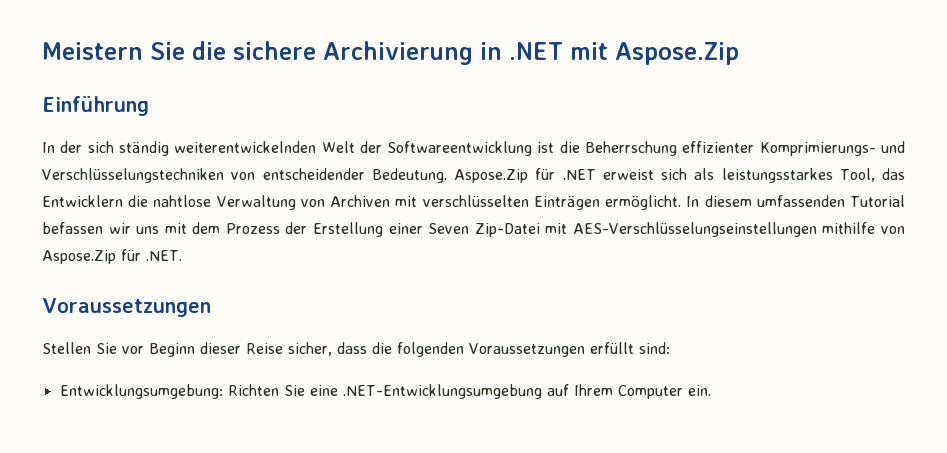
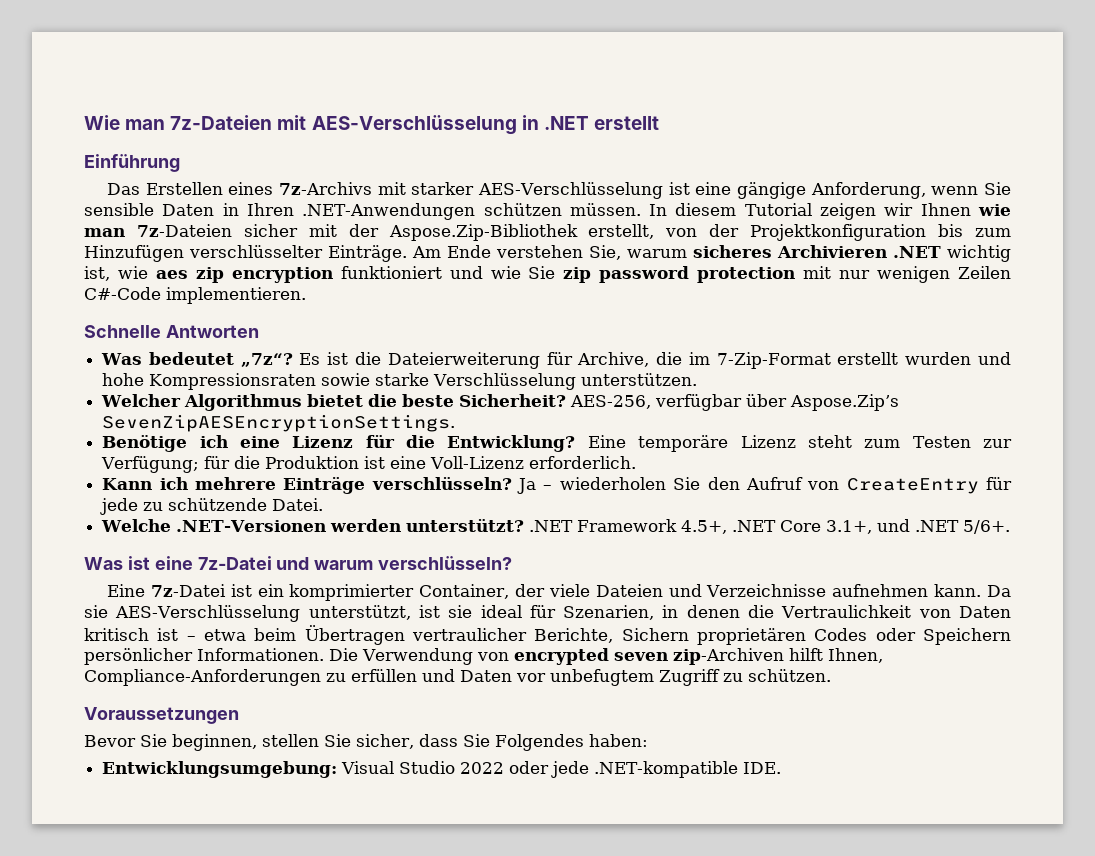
[42,41,739,65] [42,96,149,116] [42,141,905,156] [42,168,906,183] [42,195,906,210] [42,222,905,237] [42,249,182,264] [42,298,211,317] [42,342,670,357] [59,384,711,399] Meistern Sie die sichere Archivierung in .NET mit Aspose.Zip // Einführung // In der sich ständig weiterentwickelnden Welt der Softwareentwicklung ist die Beherrschung effizienter Komprimierungs- und Verschlüsselungstechniken von entscheidender Bedeutung. Aspose.Zip für .NET erweist sich als leistungsstarkes Tool, das Entwicklern die nahtlose Verwaltung von Archiven mit verschlüsselten Einträgen ermöglicht. In diesem umfassenden Tutorial befassen wir uns mit dem Prozess der Erstellung einer Seven Zip-Datei mit AES-Verschlüsselungseinstellungen mithilfe von Aspose.Zip für .NET. // Voraussetzungen // Stellen Sie vor Beginn dieser Reise sicher, dass die folgenden Voraussetzungen erfüllt sind: // Entwicklungsumgebung: Richten Sie eine .NET-Entwicklungsumgebung auf Ihrem Computer ein. -> [84,115,659,135] [84,154,180,172] [106,182,1011,199] [84,203,1011,220] [84,224,1011,241] [84,245,1011,262] [84,266,1011,283] [84,287,306,304] [84,325,259,338] [101,352,1012,369] [102,373,698,390] [101,394,900,411] [102,414,456,432] [102,435,1013,452] [101,456,637,473] [102,477,1013,494] [100,498,324,515] [101,519,1011,534] [84,556,513,570] [106,584,1012,601] [84,605,1012,622] [84,625,1012,645] [84,648,883,665] [84,669,831,686] [84,707,239,724] [84,734,648,751] [102,761,782,778] Wie man 7z-Dateien mit AES-Verschlüsselung in .NET erstellt // Einführung // Das Erstellen eines 7z-Archivs mit starker AES‑Verschlüsselung ist eine gängige Anforderung, wenn Sie sensible Daten in Ihren .NET‑Anwendungen schützen müssen. In diesem Tutorial zeigen wir Ihnen wie man 7z‑Dateien sicher mit der Aspose.Zip‑Bibliothek erstellt, von der Projektkonfiguration bis zum Hinzufügen verschlüsselter Einträge. Am Ende verstehen Sie, warum sicheres Archivieren .NET wichtig ist, wie aes zip encryption funktioniert und wie Sie zip password protection mit nur wenigen Zeilen C#‑Code implementieren. // Schnelle Antworten // Was bedeutet „7z“? Es ist die Dateierweiterung für Archive, die im 7‑Zip‑Format erstellt wurden und hohe Kompressionsraten sowie starke Verschlüsselung unterstützen. // Welcher Algorithmus bietet die beste Sicherheit? AES‑256, verfügbar über Aspose.Zip’s SevenZipAESEncryptionSettings. // Benötige ich eine Lizenz für die Entwicklung? Eine temporäre Lizenz steht zum Testen zur Verfügung; für die Produktion ist eine Voll‑Lizenz erforderlich. // Kann ich mehrere Einträge verschlüsseln? Ja – wiederholen Sie den Aufruf von CreateEntry für jede zu schützende Datei. // Welche .NET‑Versionen werden unterstützt? .NET Framework 4.5+, .NET Core 3.1+, und .NET 5/6+. // Was ist eine 7z‑Datei und warum verschlüsseln? // Eine 7z‑Datei ist ein komprimierter Container, der viele Dateien und Verzeichnisse aufnehmen kann. Da sie AES‑Verschlüsselung unterstützt, ist sie ideal für Szenarien, in denen die Vertraulichkeit von Daten kritisch ist – etwa beim Übertragen vertraulicher Berichte, Sichern proprietären Codes oder Speichern persönlicher Informationen. Die Verwendung von encrypted seven zip‑Archiven hilft Ihnen, Compliance‑Anforderungen zu erfüllen und Daten vor unbefugtem Zugriff zu schützen. // Voraussetzungen // Bevor Sie beginnen, stellen Sie sicher, dass Sie Folgendes haben: // Entwicklungsumgebung: Visual Studio 2022 oder jede .NET‑kompatible IDE.

